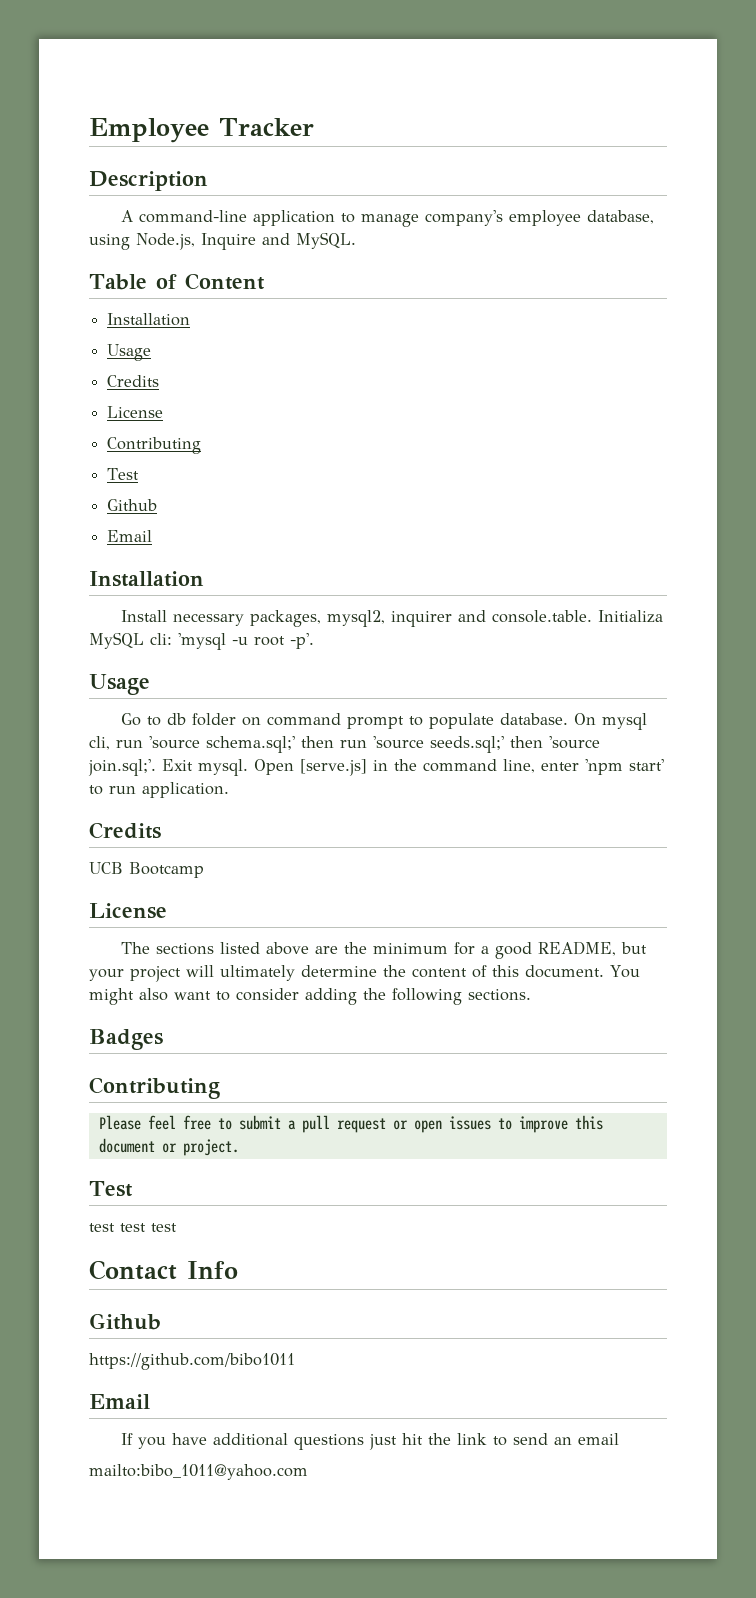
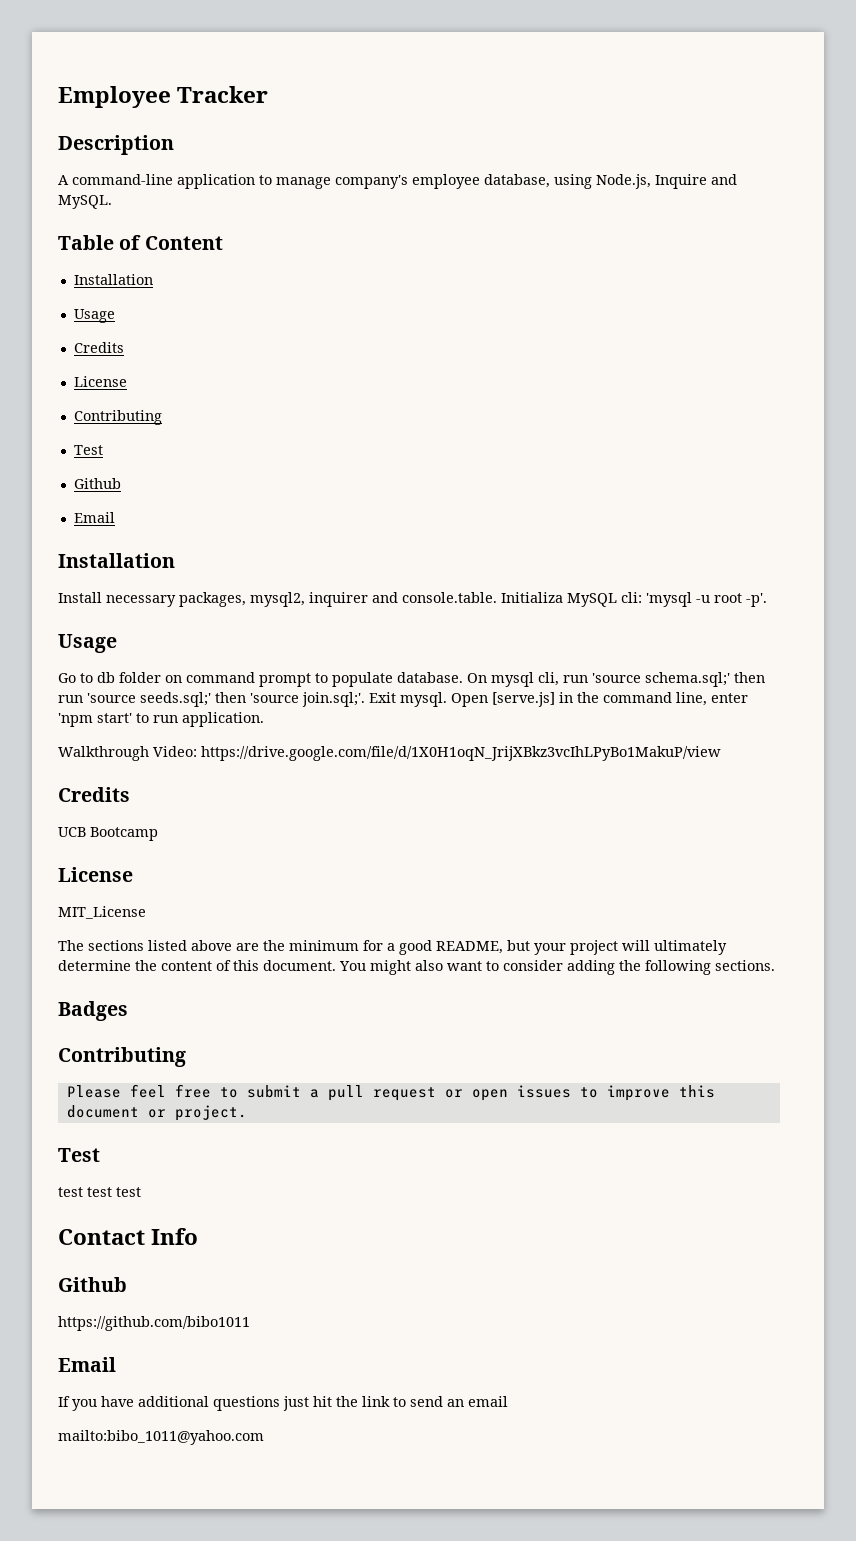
(229, 790) none -> [58,746,721,761] // Walkthrough Video: https://drive.google.com/file/d/1X0H1oqN_JrijXBkz3vcIhLPyBo1MakuP/view
(167, 911) none -> [58,906,146,919] // MIT_License

